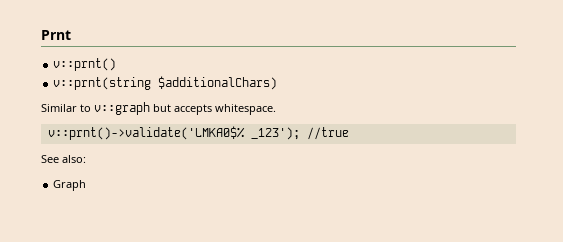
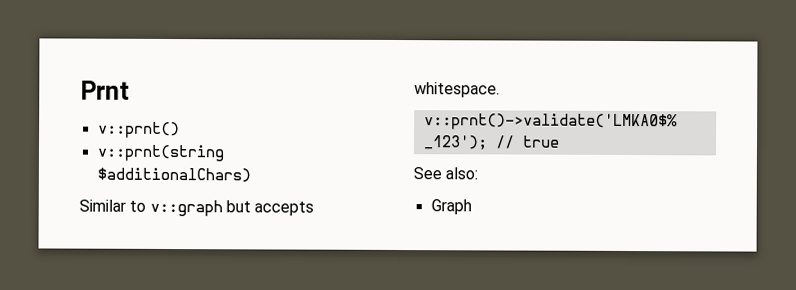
[306,127,349,140] //true -> [494,135,560,149] // true

